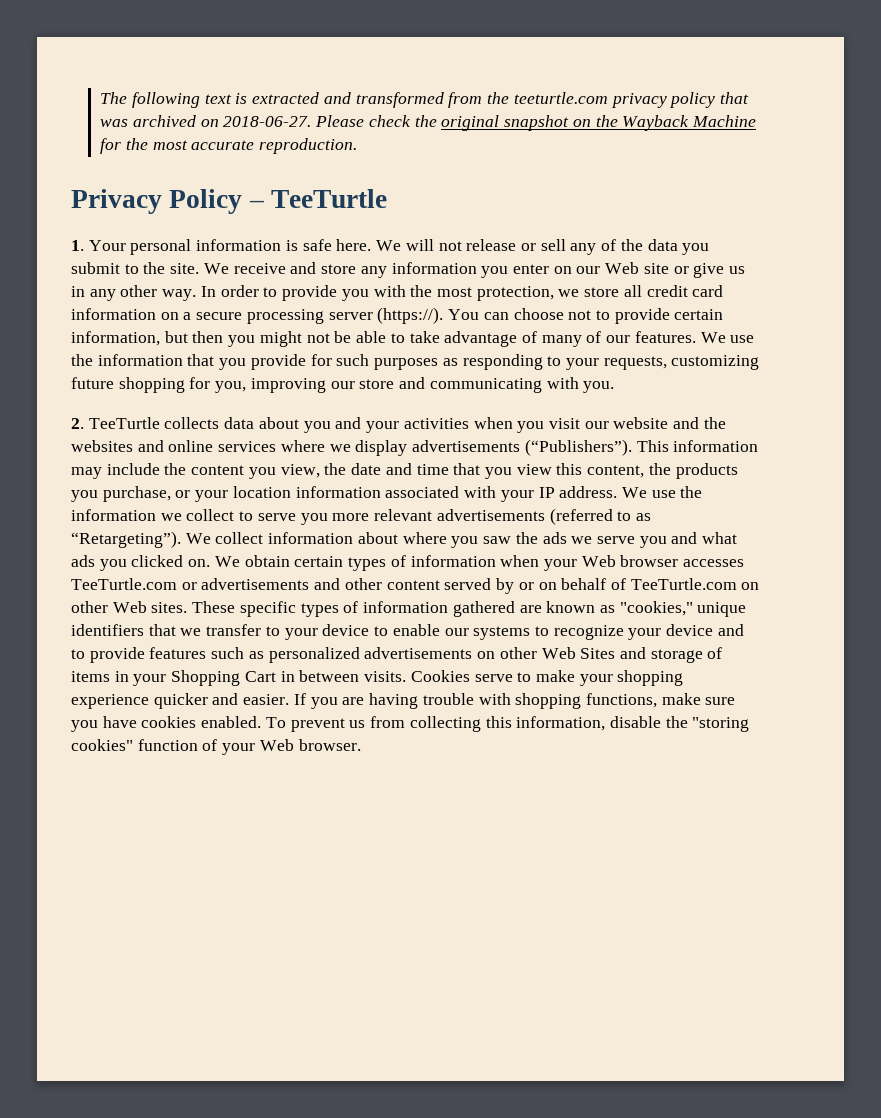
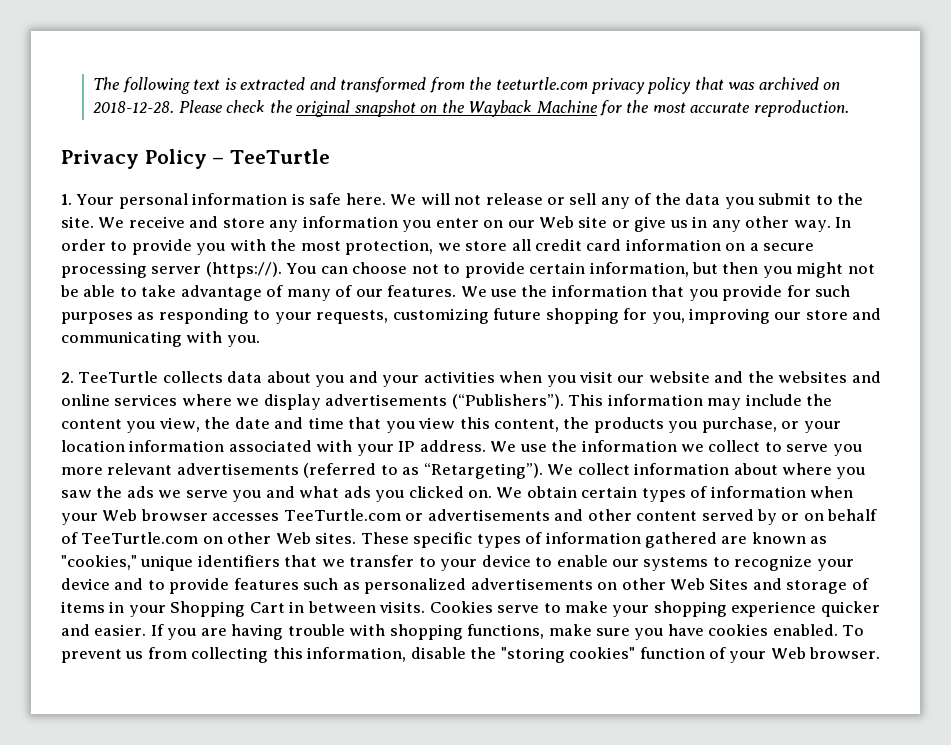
[223,116,312,127] 2018-06-27. -> [93,101,175,113] 2018-12-28.

